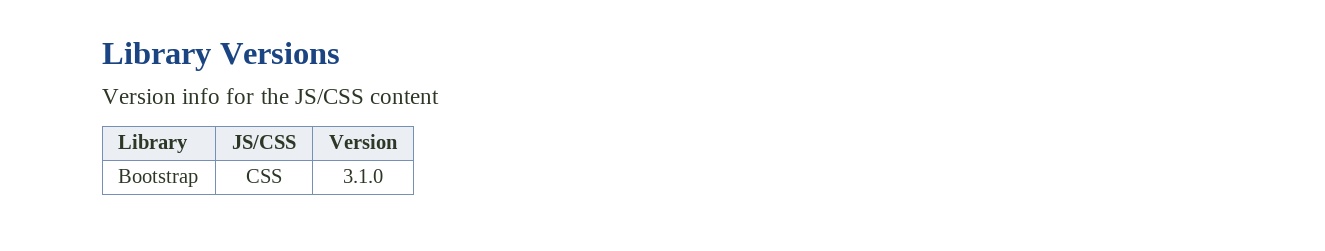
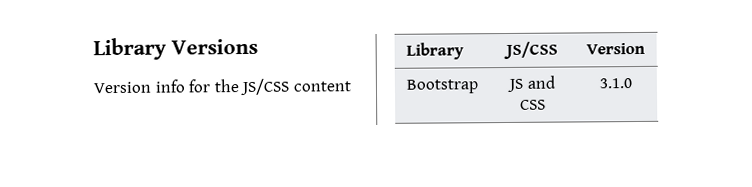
(199, 178) none -> [507,75,555,92] JS and

